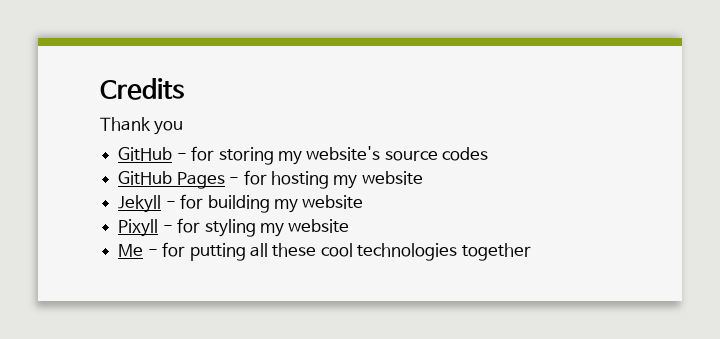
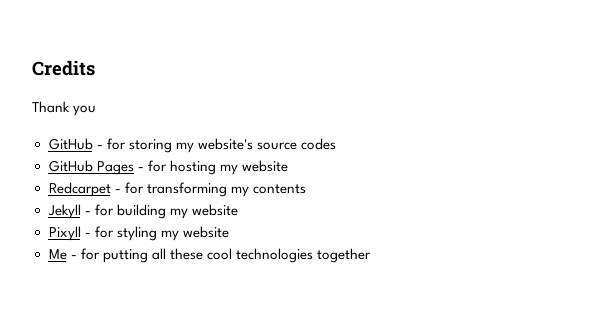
(423, 178) none -> [48,182,306,197] // Redcarpet - for transforming my contents

